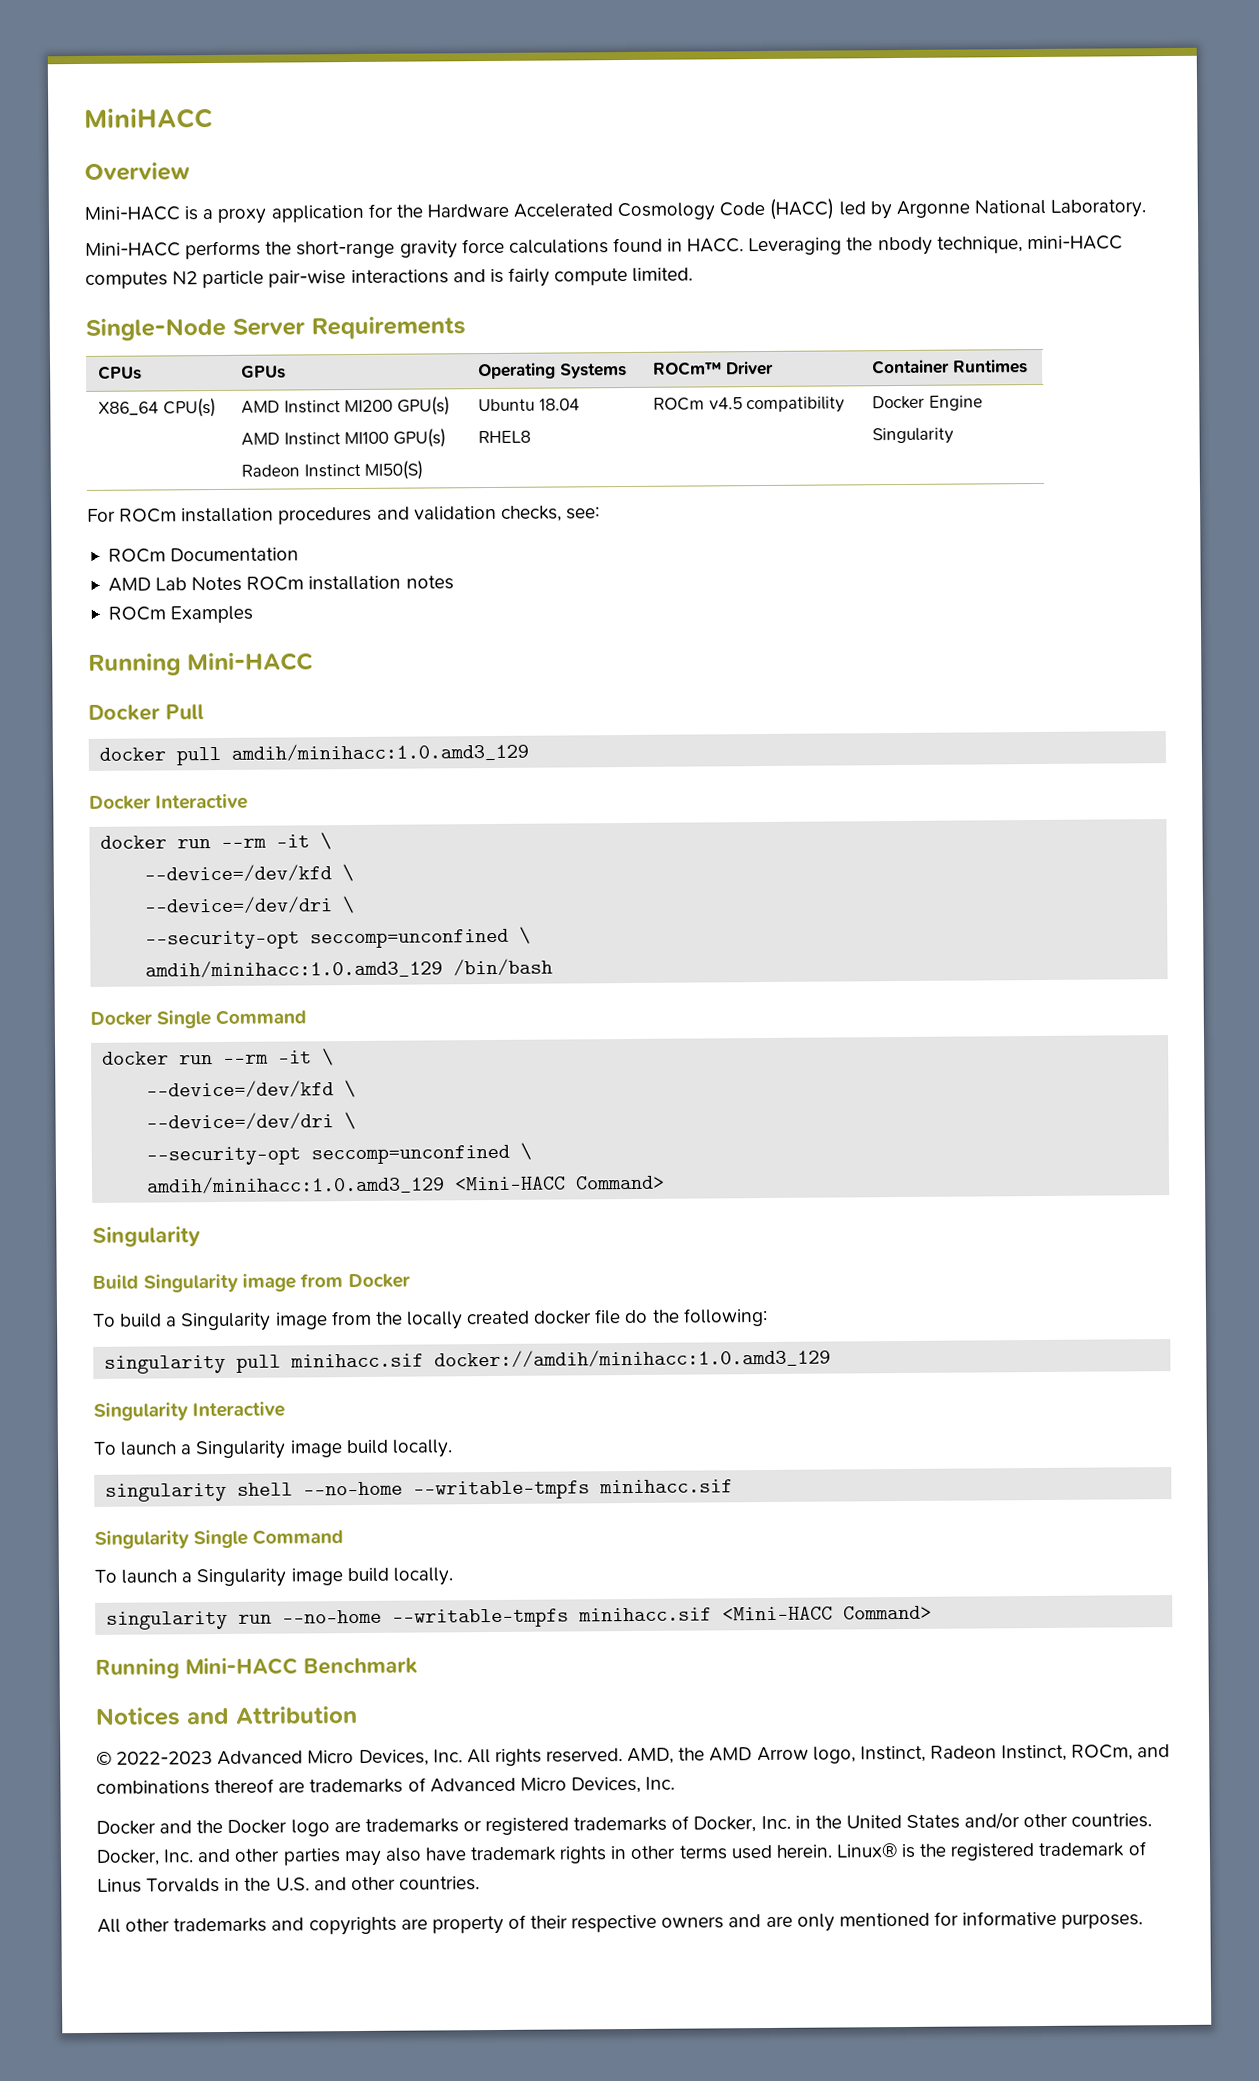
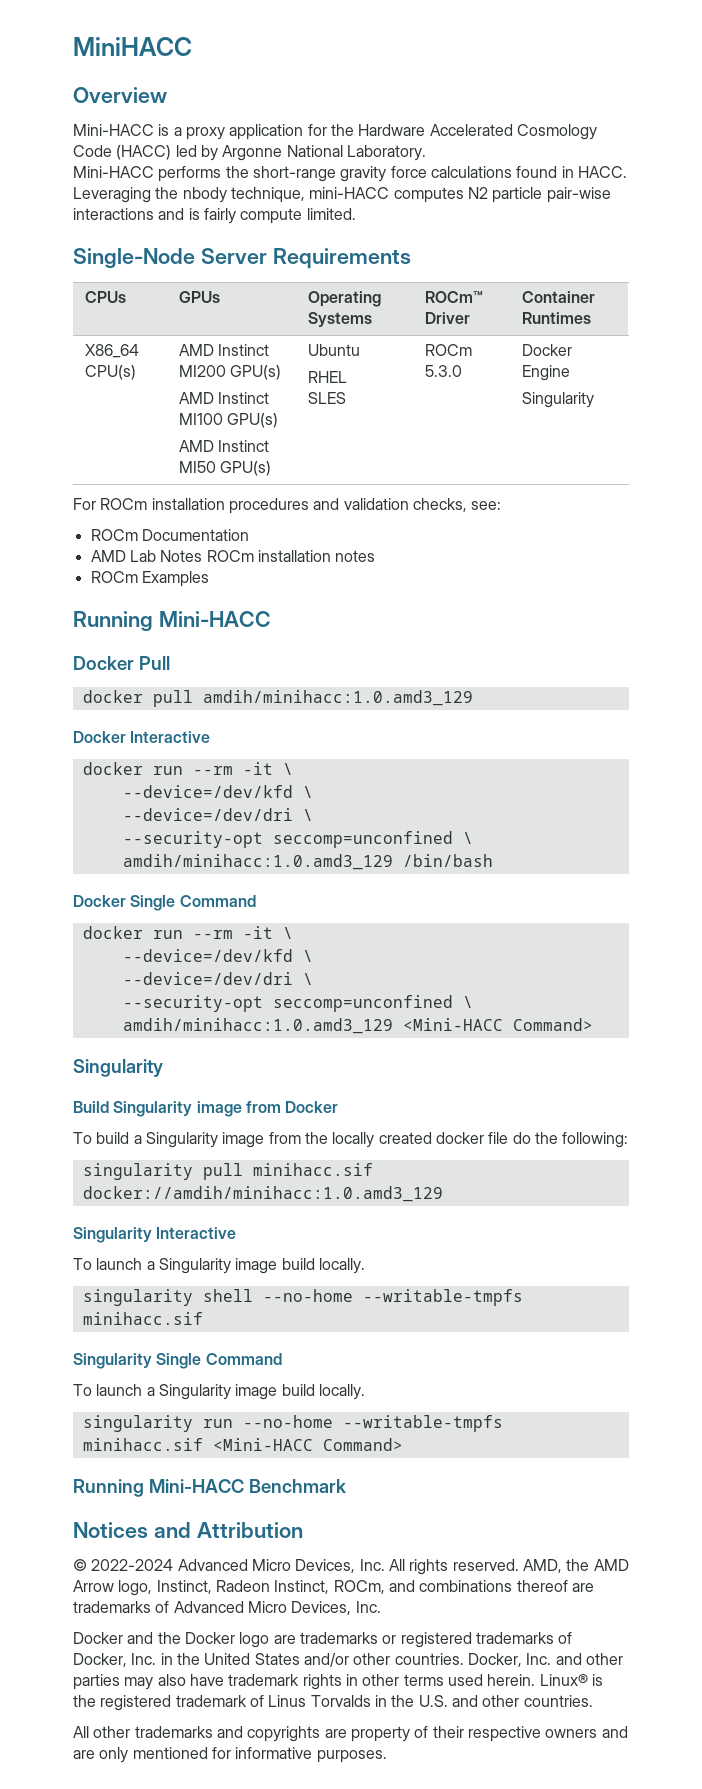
[241,460,424,480] Radeon Instinct MI50(S) -> [178,440,270,452] [178,461,272,476] AMD Instinct MI50 GPU(s)
[538,398,580,411] [478,430,532,444] [653,396,846,414] 18.04 // RHEL8 | ROCm v4.5 compatibility -> [307,371,347,383] [307,392,346,404] [424,344,472,356] [424,365,462,377] // RHEL // SLES | ROCm 5.3.0
[116,1751,214,1765] 2022-2023 -> [91,1559,174,1571] 2022-2024

